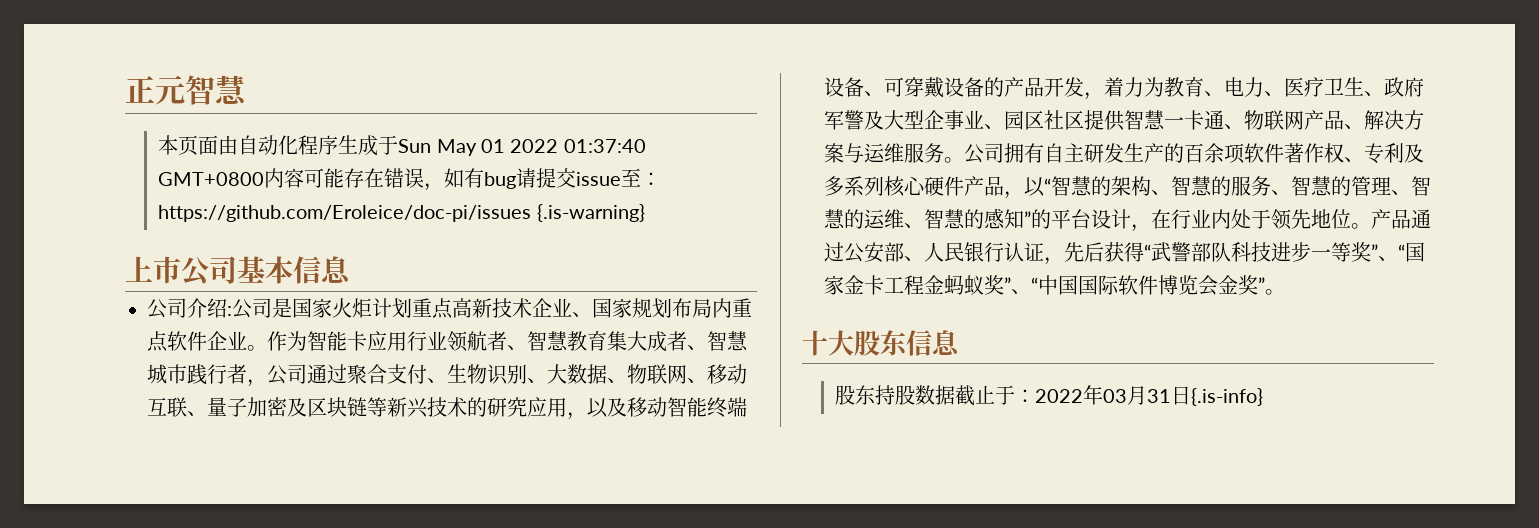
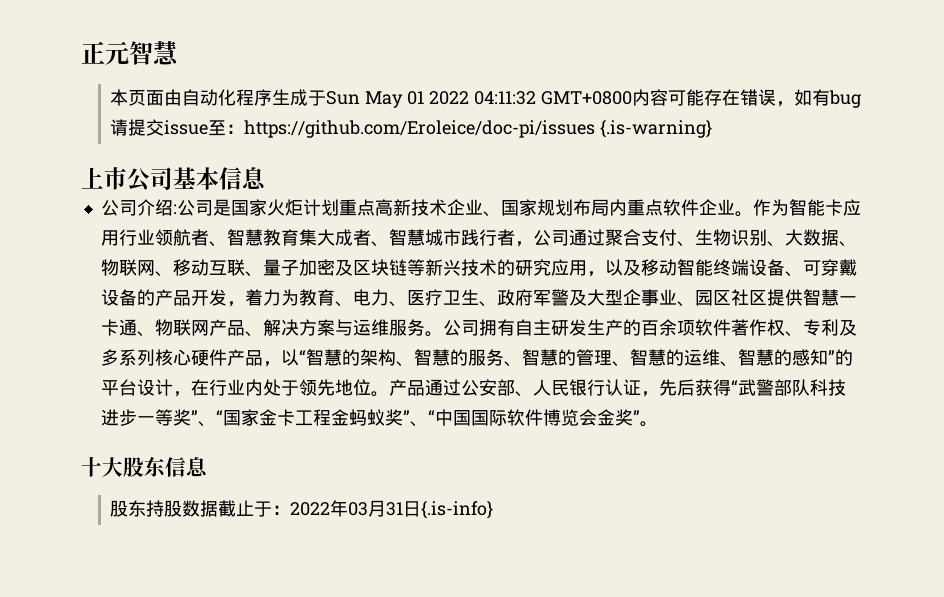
[563,139,646,153] 01:37:40 -> [473,91,536,105] 04:11:32

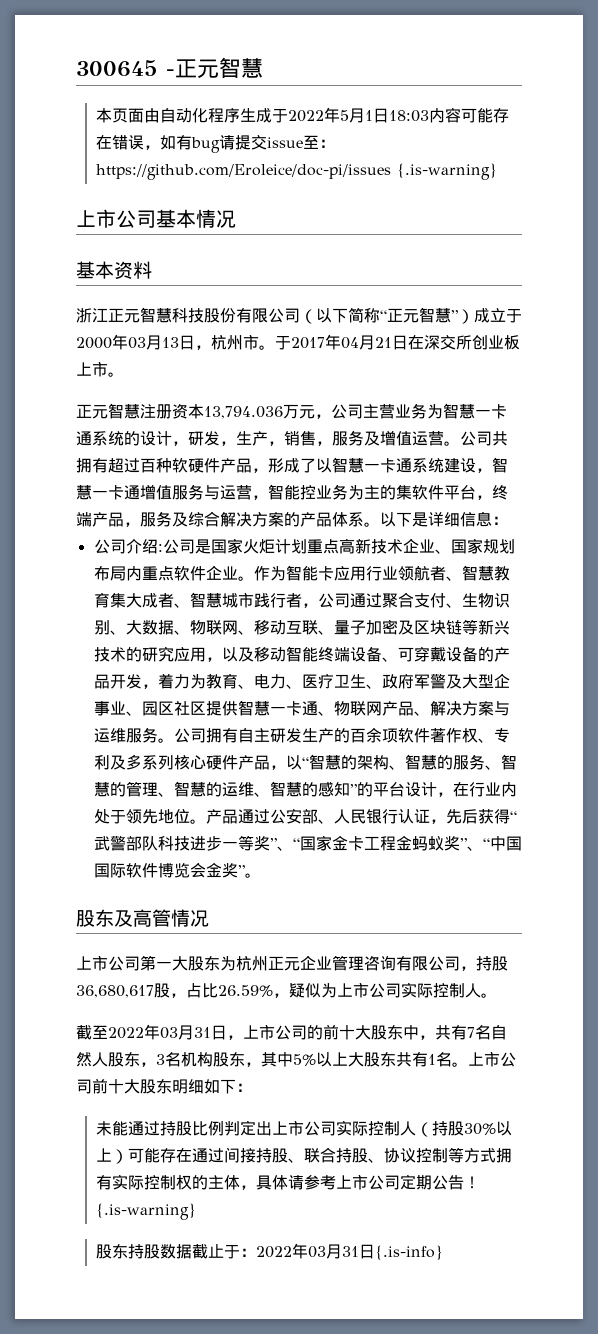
(81, 52) none -> [76,60,175,77] 300645 -
[326,91,632,108] Sun May 01 2022 04:11:32 GMT+0800 -> [287,107,429,123] 2022年5月1日18:03
[219,167,266,190] 信息 -> [196,209,236,228] [76,261,152,279] [76,307,522,324] [76,334,520,350] [76,361,124,377] [76,403,507,419] [76,430,508,446] [76,457,508,473] [76,484,508,500] [76,511,508,527] 情况 // 基本资料 // 浙江正元智慧科技股份有限公司（以下简称“正元智慧”）成立于2000年03月13日，杭州市。于2017年04月21日在深交所创业板上市。 // 正元智慧注册资本13,794.036万元，公司主营业务为智慧一卡通系统的设计，研发，生产，销售，服务及增值运营。公司共拥有超过百种软硬件产品，形成了以智慧一卡通系统建设，智慧一卡通增值服务与运营，智能控业务为主的集软件平台，终端产品，服务及综合解决方案的产品体系。以下是详细信息：
[81,457,208,477] 十大股东信息 -> [76,909,209,927] [76,955,508,971] [76,982,497,998] [76,1024,507,1040] [76,1051,516,1067] [76,1078,252,1094] [95,1120,512,1137] [95,1147,512,1164] [95,1174,480,1190] [95,1203,196,1220] 股东及高管情况 // 上市公司第一大股东为杭州正元企业管理咨询有限公司，持股36,680,617股，占比26.59%，疑似为上市公司实际控制人。 // 截至2022年03月31日，上市公司的前十大股东中，共有7名自然人股东，3名机构股东，其中5%以上大股东共有1名。上市公司前十大股东明细如下： // 未能通过持股比例判定出上市公司实际控制人（持股30%以上）可能存在通过间接持股、联合持股、协议控制等方式拥有实际控制权的主体，具体请参考上市公司定期公告！{.is-warning}

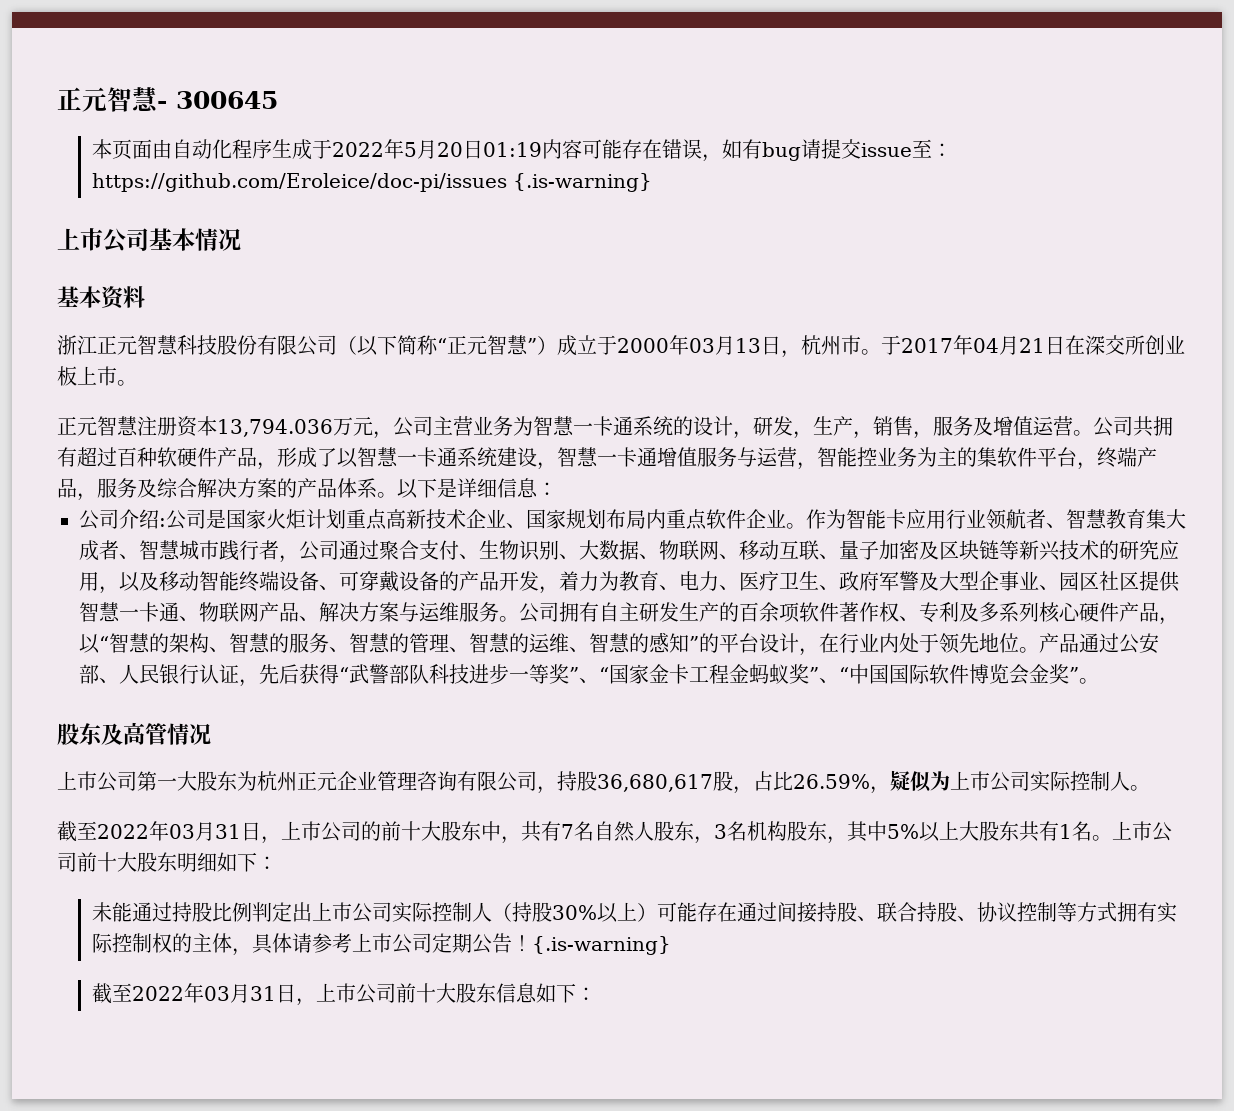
[76,57,263,78] 300645 -正元智慧 -> [57,87,278,112] 正元智慧- 300645
[364,108,429,123] 1日18:03 -> [436,140,542,159] 20日01:19
[95,1243,443,1260] 股东持股数据截止于：2022年03月31日{.is-info} -> [91,983,596,1006] 截至2022年03月31日，上市公司前十大股东信息如下：

